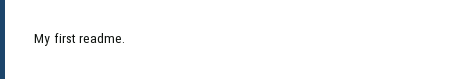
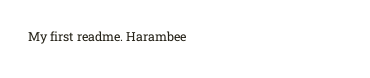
(126, 38) none -> [126,31,187,42] Harambee

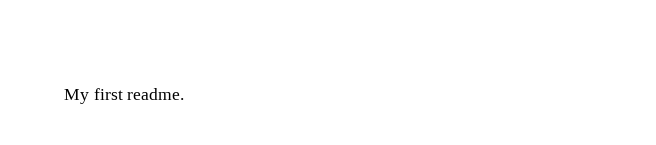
[126,31,187,42] Harambee -> (185, 94) none

